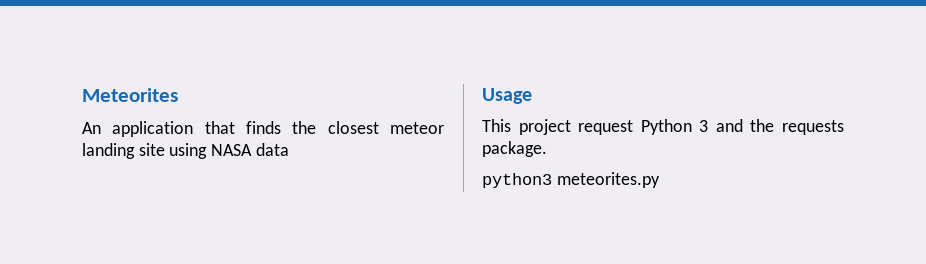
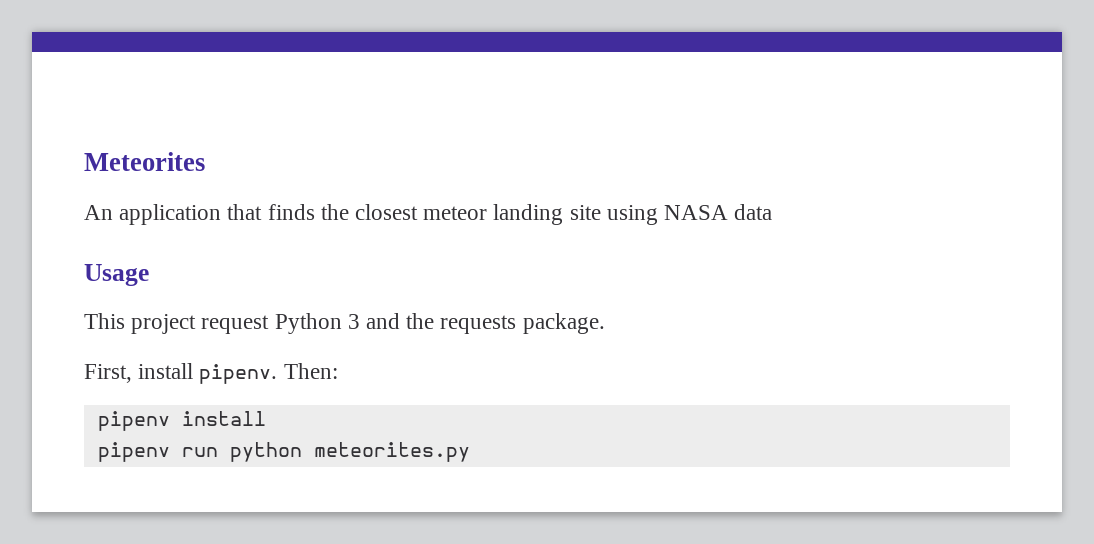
[482,173,552,188] python3 -> [84,363,338,384] [97,411,266,431] [97,442,302,462] First, install pipenv. Then: // pipenv install // pipenv run python

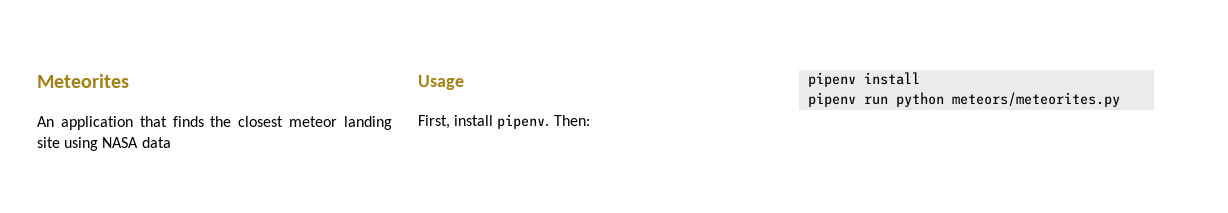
[84,313,605,334] // This project request Python 3 and the requests package. -> (464, 82) none
[313,442,470,462] meteorites.py -> [952,92,1121,107] meteors/meteorites.py

